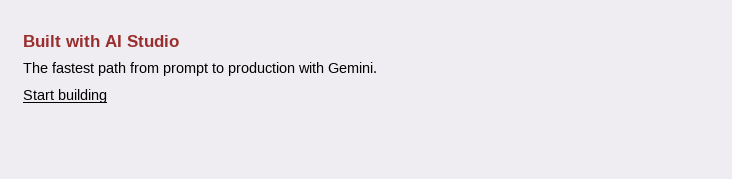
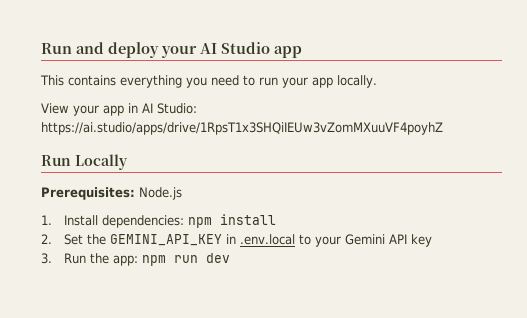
[23,35,179,47] [23,62,377,76] [23,89,107,103] Built with AI Studio // The fastest path from prompt to production with Gemini. // Start building -> [41,42,302,58] [40,75,377,88] [41,103,197,116] [41,122,443,135] [41,154,128,170] [41,187,182,200] [41,214,277,228] [41,234,433,247] [41,253,231,266] Run and deploy your AI Studio app // This contains everything you need to run your app locally. // View your app in AI Studio: https://ai.studio/apps/drive/1RpsT1x3SHQiIEUw3vZomMXuuVF4poyhZ // Run Locally // Prerequisites: Node.js // 1. Install dependencies: npm install // 2. Set the GEMINI_API_KEY in .env.local to your Gemini API key // 3. Run the app: npm run dev

